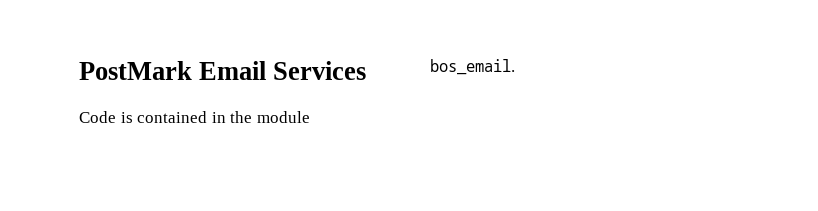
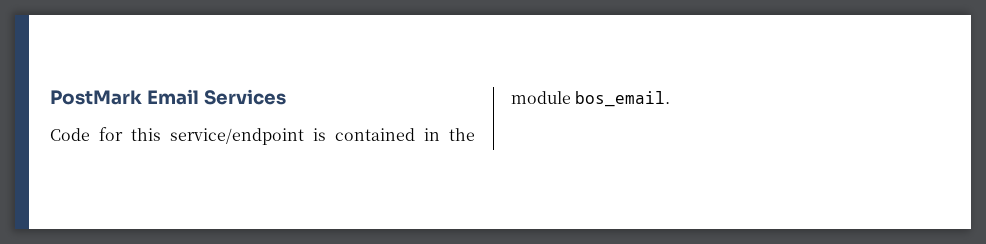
(116, 117) none -> [99,127,304,145] for this service/endpoint

